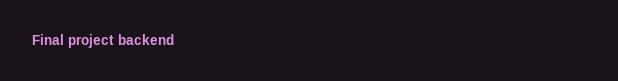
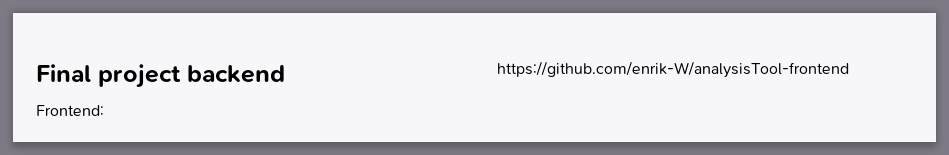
(174, 39) none -> [36,105,104,116] [497,61,849,78] // Frontend: https://github.com/enrik-W/analysisTool-frontend

